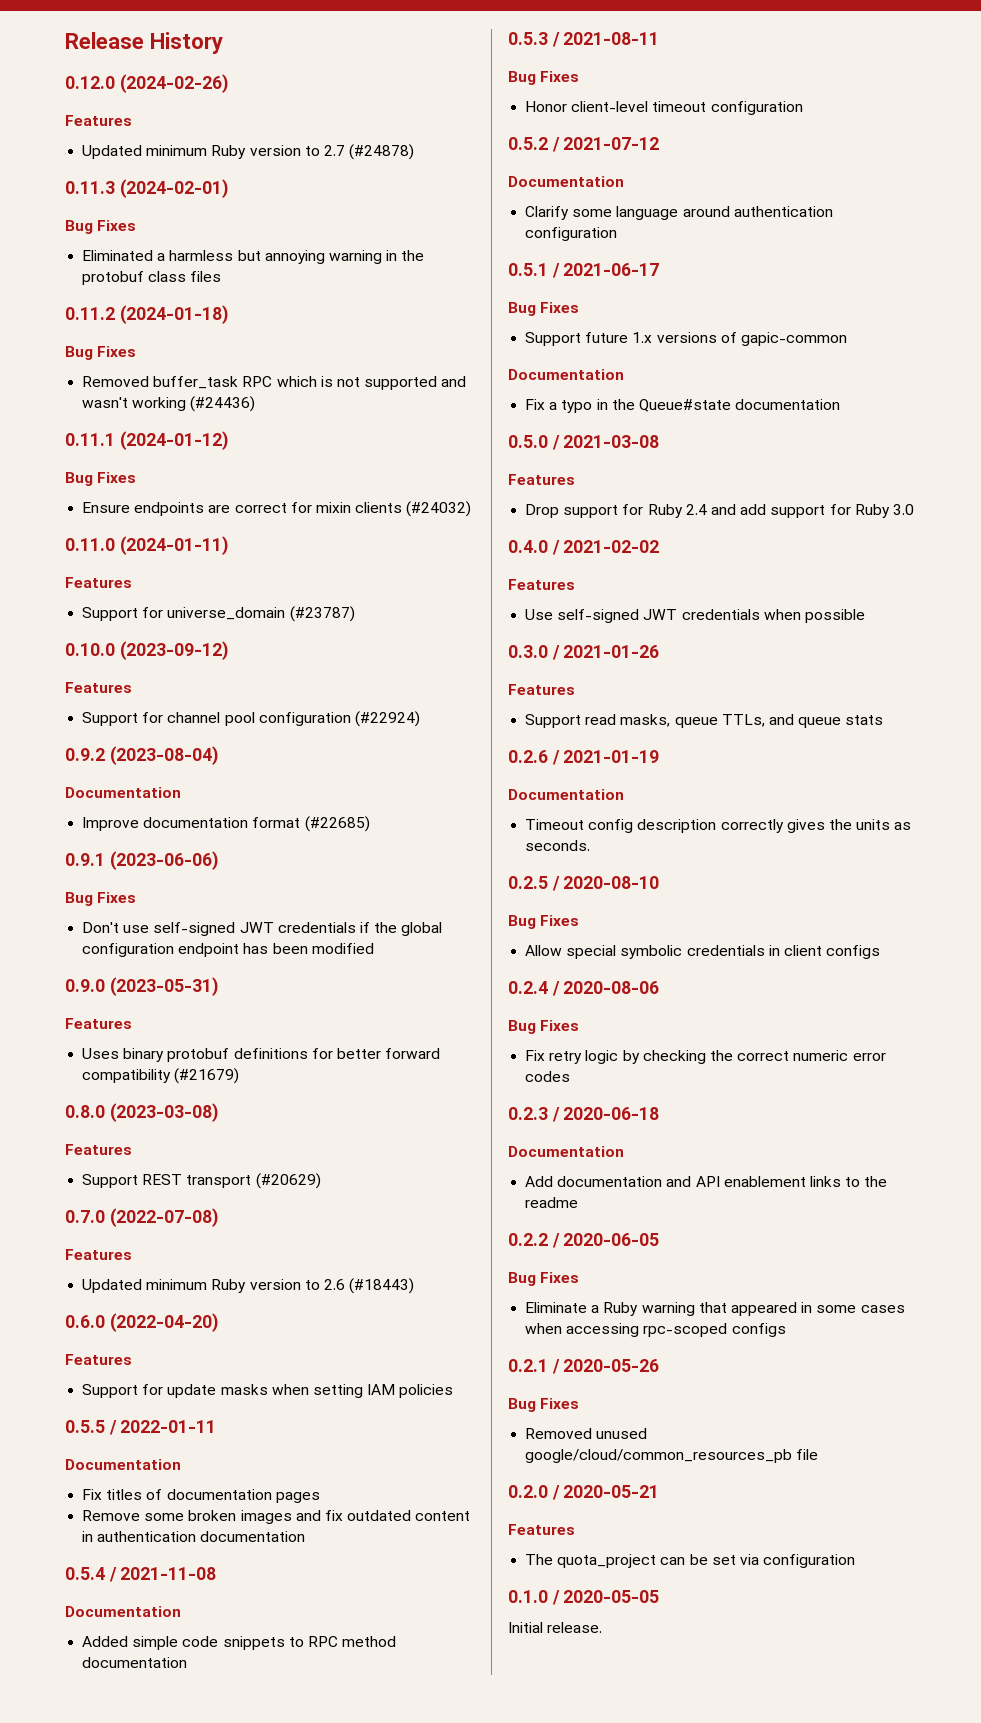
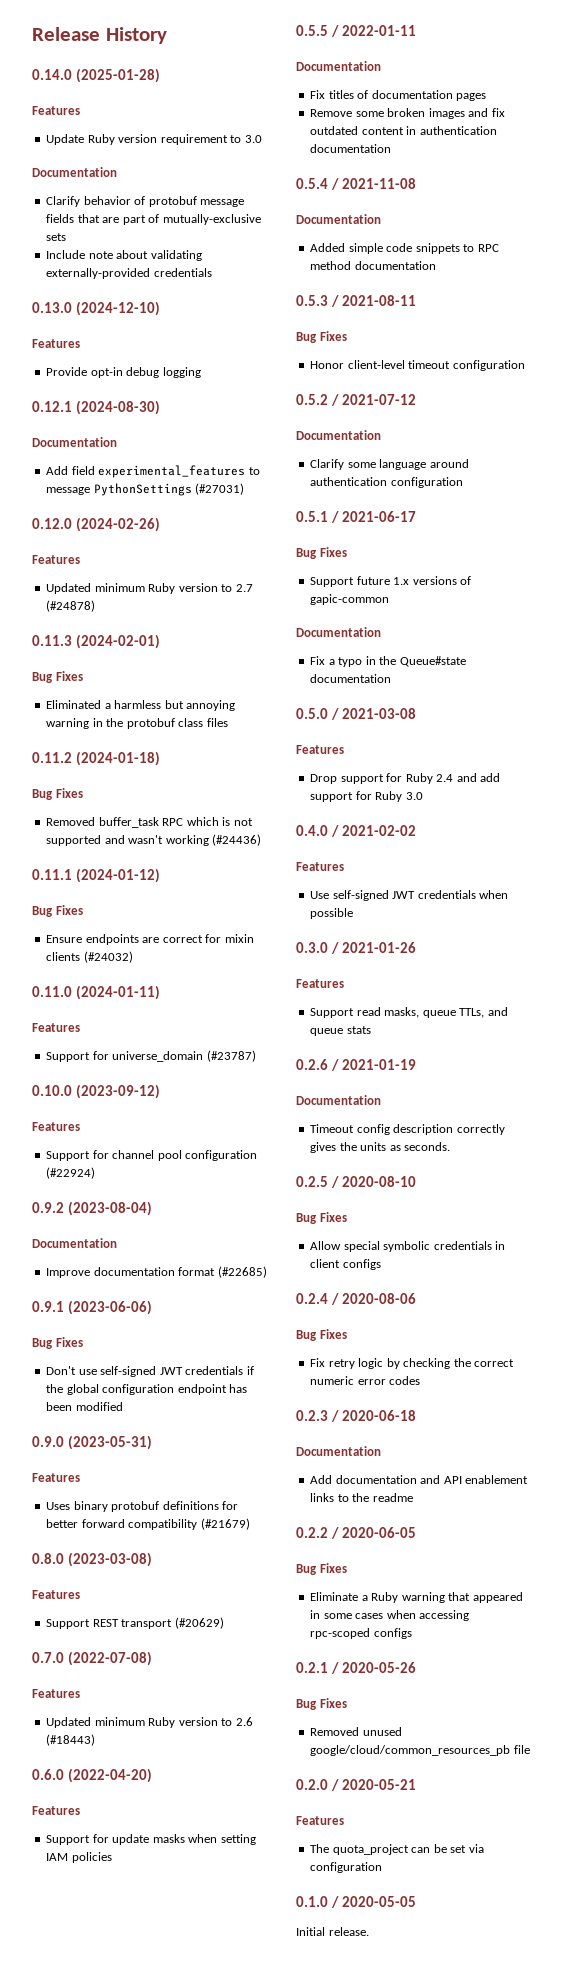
(223, 43) none -> [32,68,161,83] [32,106,80,115] [46,134,262,145] [32,167,117,177] [46,196,245,207] [46,214,261,225] [46,233,67,241] [46,250,202,261] [46,268,212,279] [32,301,161,316] [32,339,80,348] [46,367,201,378] [32,400,161,415] [32,437,117,447] [46,465,260,478] [46,483,245,496] // 0.14.0 (2025-01-28) // Features // Update Ruby version requirement to 3.0 // Documentation // Clarify behavior of protobuf message fields that are part of mutually-exclusive sets // Include note about validating externally-provided credentials // 0.13.0 (2024-12-10) // Features // Provide opt-in debug logging // 0.12.1 (2024-08-30) // Documentation // Add field experimental_features to message PythonSettings (#27031)

